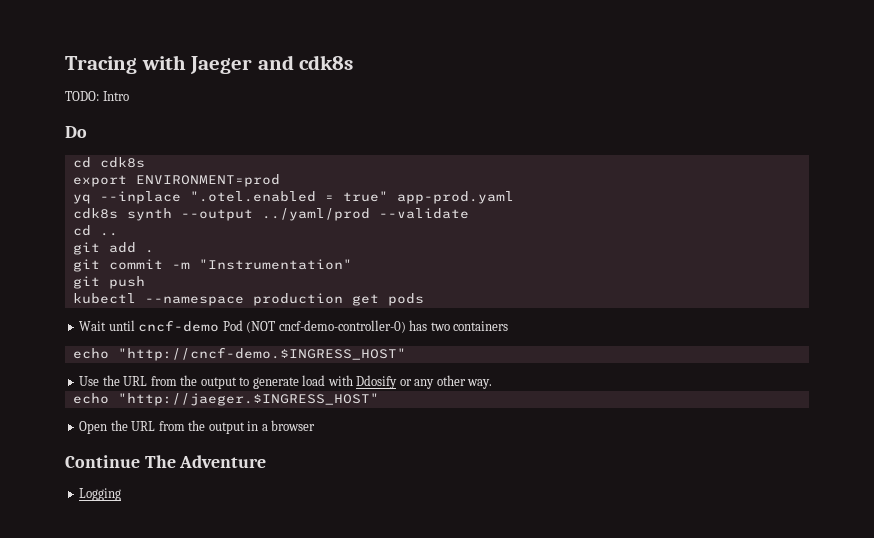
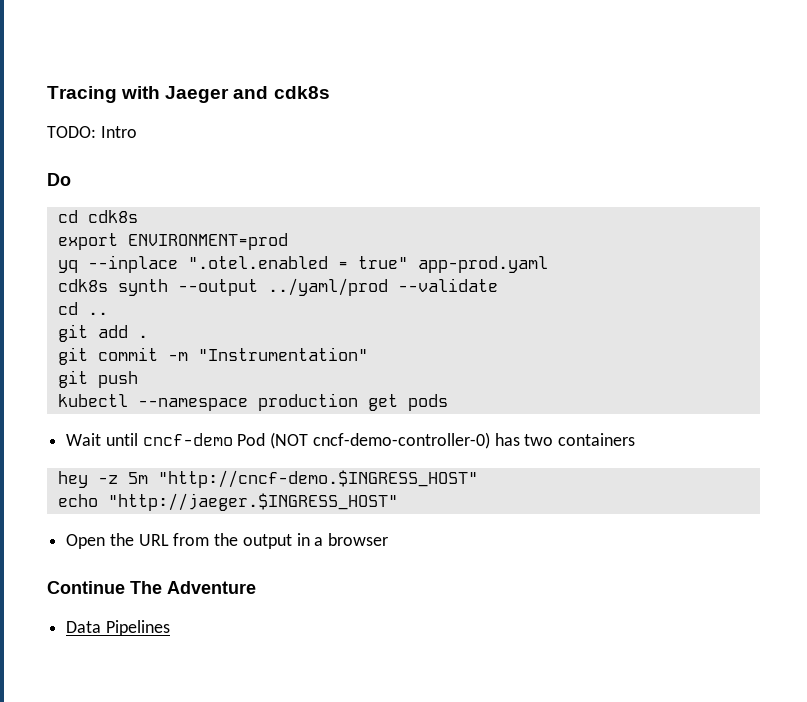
[72,347,406,361] [79,375,493,389] echo "http://cncf-demo.$INGRESS_HOST" // Use the URL from the output to generate load with Ddosify or any other way. -> [57,470,478,488] hey -z 5m "http://cncf-demo.$INGRESS_HOST"
[79,488,122,501] Logging -> [66,620,170,636] Data Pipelines

